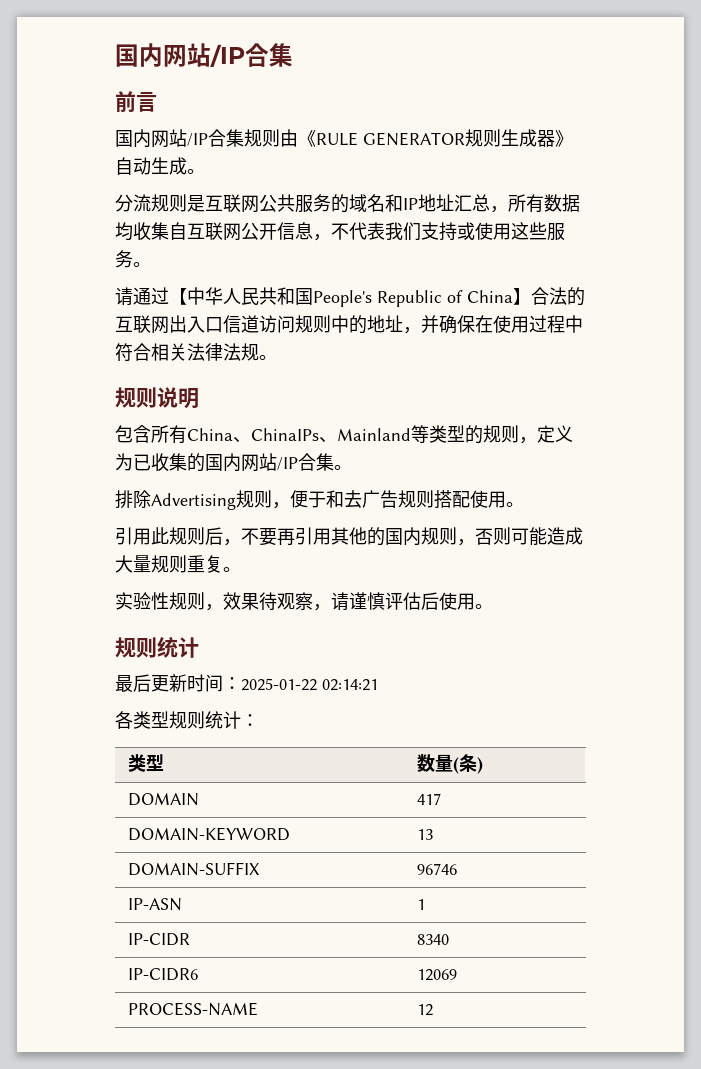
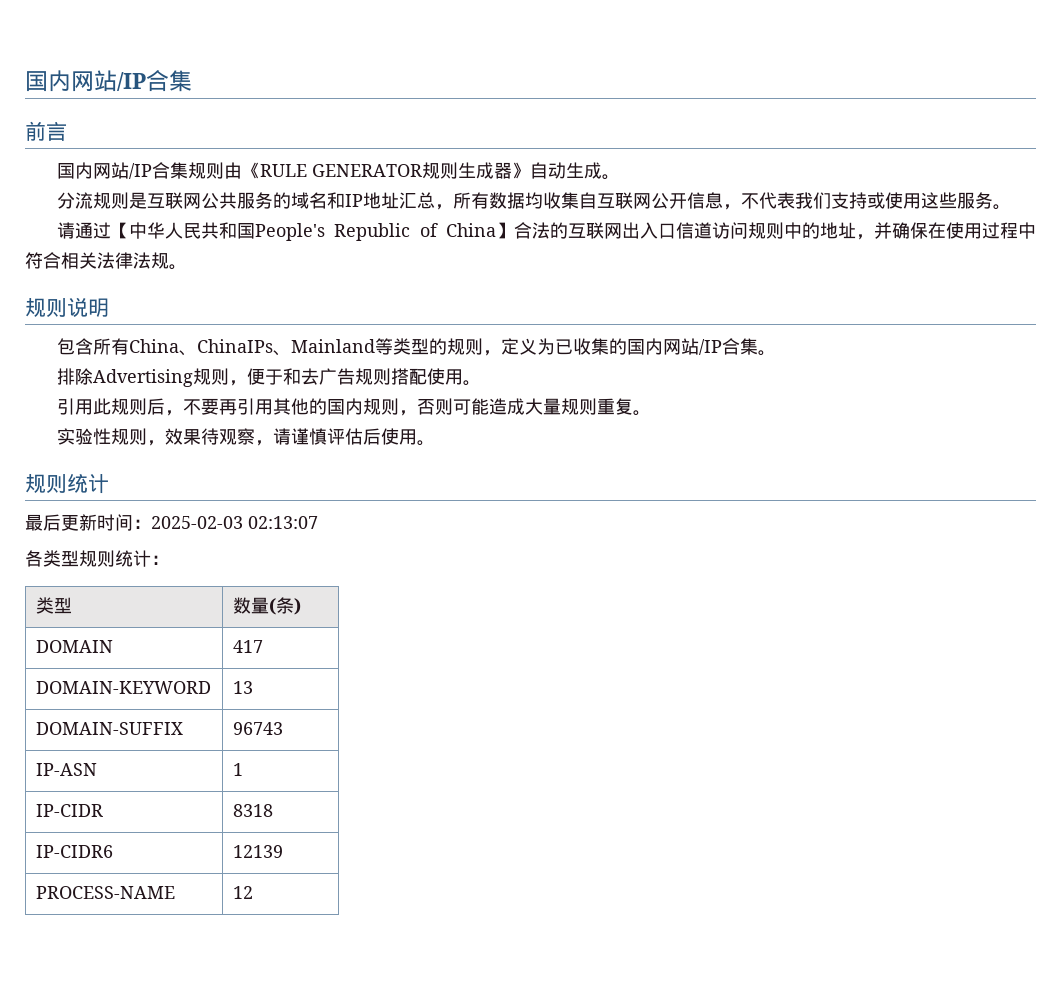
[241,678,378,691] 2025-01-22 02:14:21 -> [151,516,318,529] 2025-02-03 02:13:07
[417,863,458,875] 96746 -> [232,722,283,735] 96743
[417,934,450,945] 8340 -> [232,804,273,817] 8318
[417,969,458,981] 12069 -> [232,845,283,858] 12139

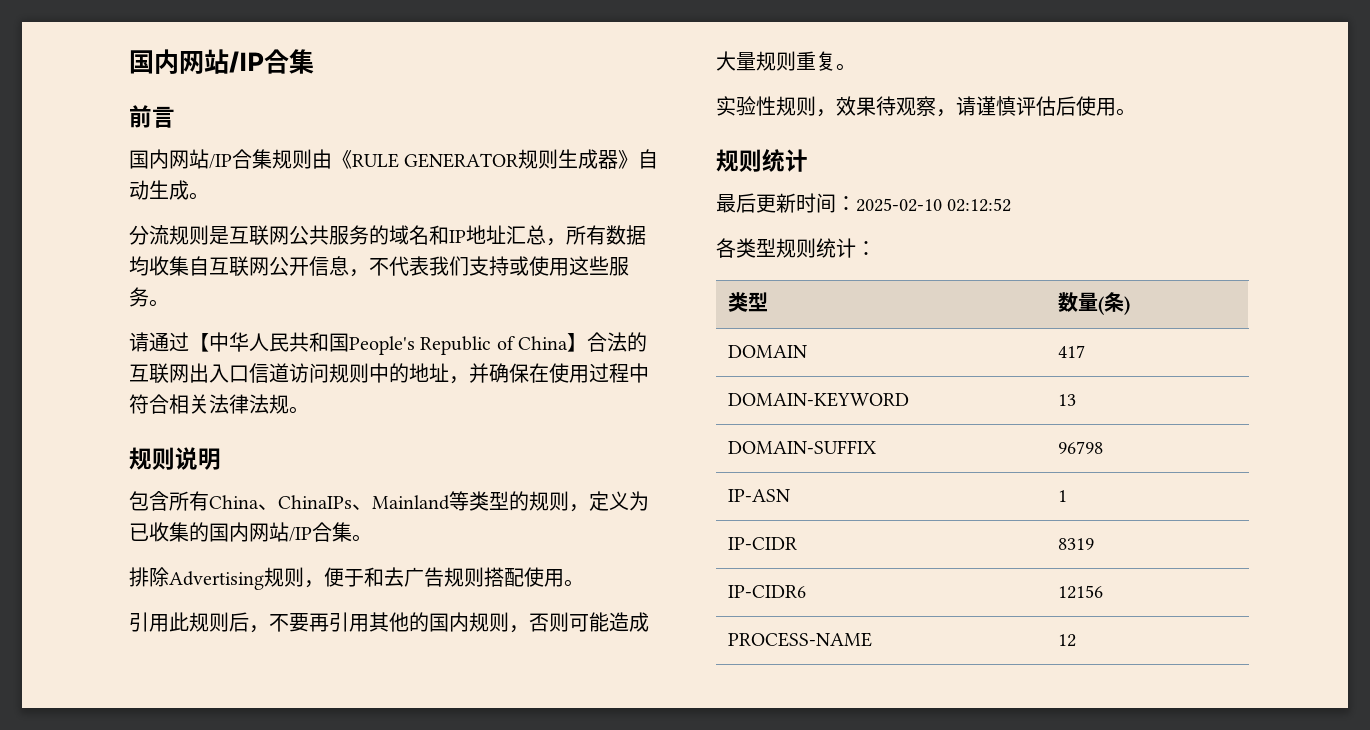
[151,516,318,529] 2025-02-03 02:13:07 -> [856,198,1012,212] 2025-02-10 02:12:52
[232,722,283,735] 96743 -> [1058,441,1104,454] 96798
[232,804,273,817] 8318 -> [1058,538,1095,550] 8319
[232,845,283,858] 12139 -> [1058,585,1104,599] 12156

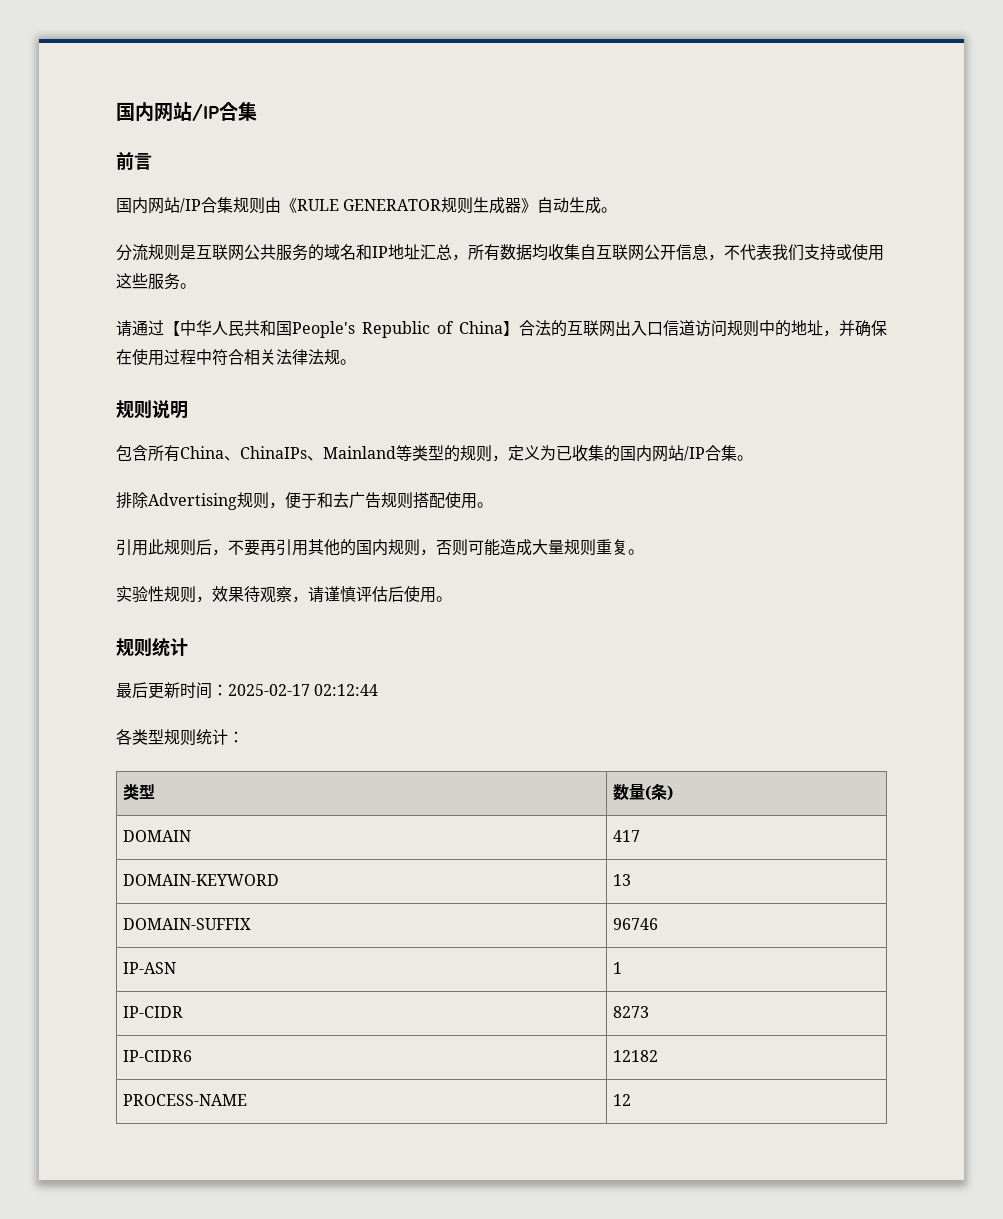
[856,198,1012,212] 2025-02-10 02:12:52 -> [228,684,379,696] 2025-02-17 02:12:44
[1058,441,1104,454] 96798 -> [612,918,658,930] 96746
[1058,538,1095,550] 8319 -> [612,1006,649,1018] 8273
[1058,585,1104,599] 12156 -> [612,1050,658,1062] 12182

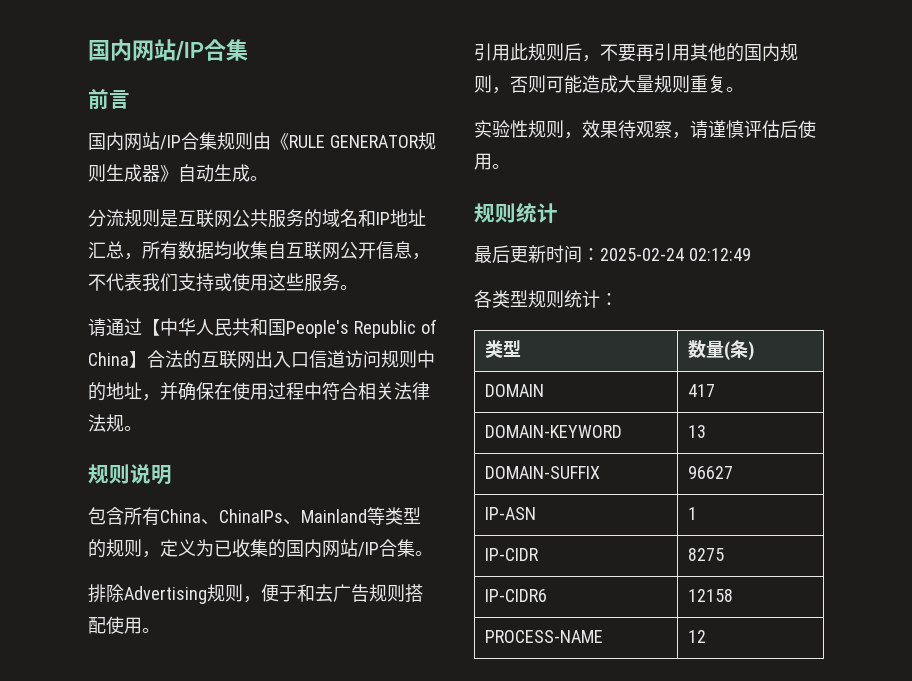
[228,684,379,696] 2025-02-17 02:12:44 -> [600,248,751,261] 2025-02-24 02:12:49
[612,918,658,930] 96746 -> [687,466,733,479] 96627
[612,1006,649,1018] 8273 -> [687,548,724,561] 8275
[612,1050,658,1062] 12182 -> [687,589,733,602] 12158

